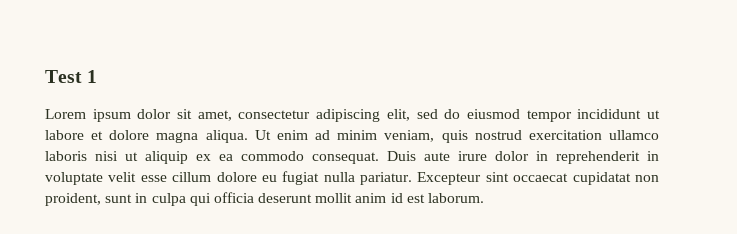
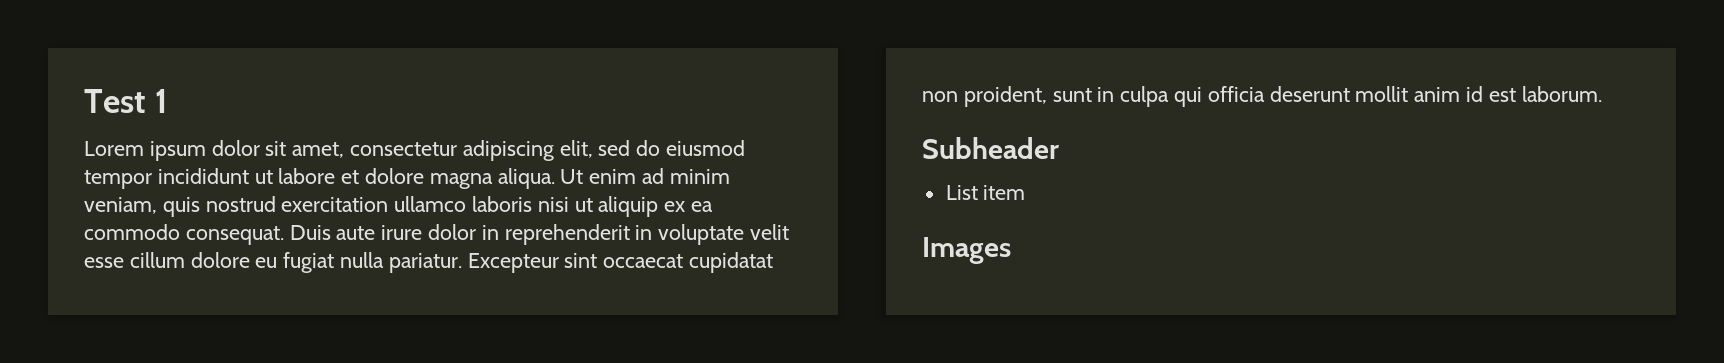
(485, 198) none -> [922,137,1059,159] [945,185,1026,200] [922,237,1011,264] // Subheader // List item // Images

